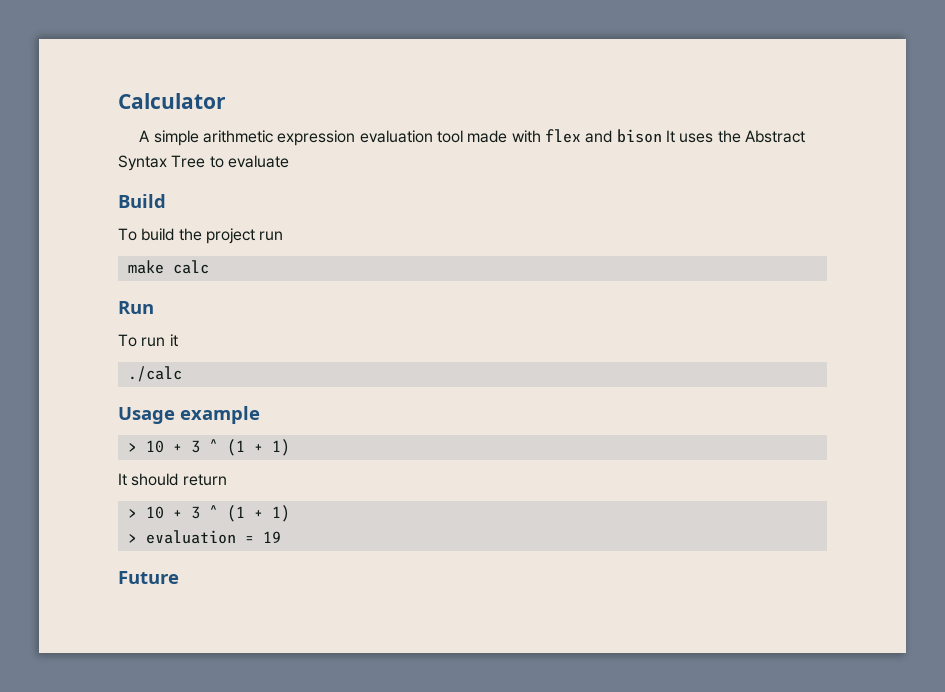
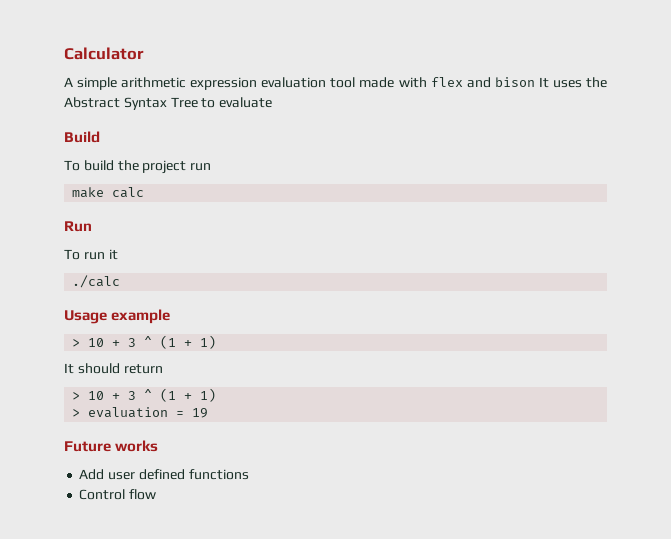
(179, 577) none -> [115,440,159,452] [79,469,249,480] [79,489,157,500] works // Add user defined functions // Control flow

